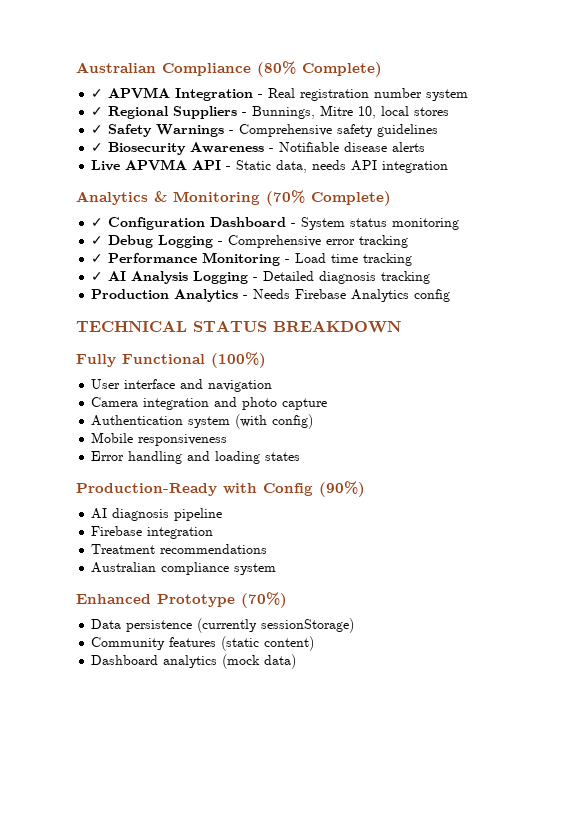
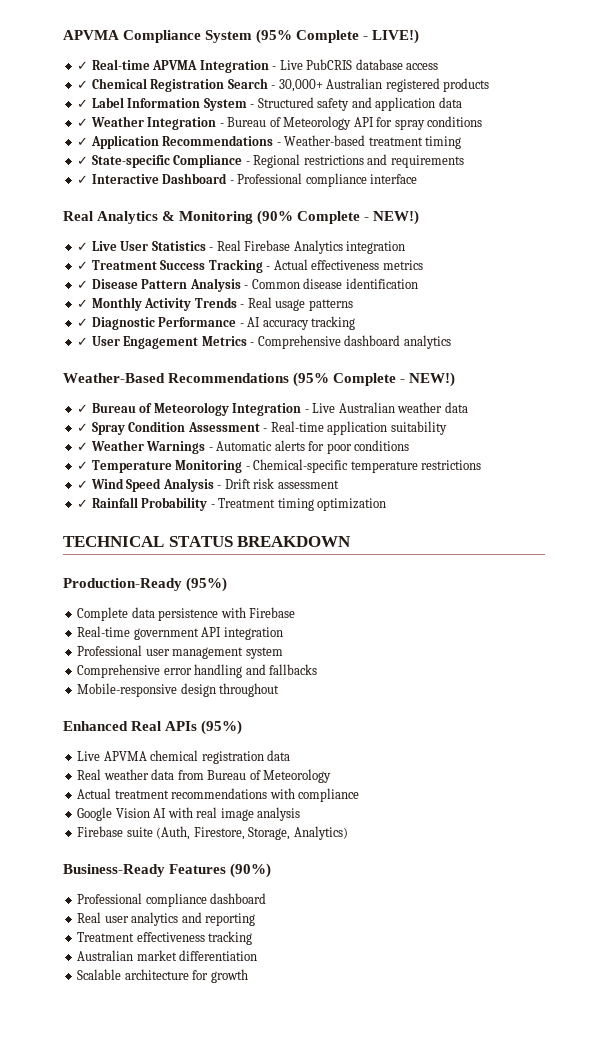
[76,61,382,77] [91,89,104,98] Australian Compliance (80% Complete) // ✓ -> [63,29,420,44] [77,59,150,70] APVMA Compliance System (95% Complete - LIVE!) // ✓ Real-time
[268,88,469,101] [91,105,450,119] [91,124,439,137] [91,142,426,155] [91,159,449,173] [76,190,391,206] [91,217,460,230] [91,235,409,248] [91,252,413,266] [91,271,431,284] [91,289,451,302] [76,321,401,333] [76,352,266,368] [91,379,273,392] [91,397,328,410] [91,414,314,429] [91,432,228,446] [91,451,301,464] [76,481,365,497] [91,508,223,521] [91,526,214,539] [91,544,268,554] [91,562,277,575] [76,592,287,608] [91,618,355,633] [91,636,315,651] [91,654,297,669] Real registration number system // ✓ Regional Suppliers - Bunnings, Mitre 10, local stores // ✓ Safety Warnings - Comprehensive safety guidelines // ✓ Biosecurity Awareness - Notifiable disease alerts // Live APVMA API - Static data, needs API integration // Analytics & Monitoring (70% Complete) // ✓ Configuration Dashboard - System status monitoring // ✓ Debug Logging - Comprehensive error tracking // ✓ Performance Monitoring - Load time tracking // ✓ AI Analysis Logging - Detailed diagnosis tracking // Production Analytics - Needs Firebase Analytics config // TECHNICAL STATUS BREAKDOWN // Fully Functional (100%) // User interface and navigation // Camera integration and photo capture // Authentication system (with config) // Mobile responsiveness // Error handling and loading states // Production-Ready with Config (90%) // AI diagnosis pipeline // Firebase integration // Treatment recommendations // Australian compliance system // Enhanced Prototype (70%) // Data persistence (currently sessionStorage) // Community features (static content) // Dashboard analytics (mock data) -> [279,59,439,70] [77,78,490,92] [77,97,462,111] [77,116,483,130] [77,135,462,149] [77,154,464,168] [77,173,418,187] [63,210,420,225] [77,240,406,254] [77,259,423,273] [77,278,418,292] [77,297,353,311] [77,316,356,330] [77,335,451,349] [63,372,456,387] [77,402,468,416] [77,421,447,435] [77,440,410,454] [77,459,482,473] [77,478,339,492] [77,497,387,511] [63,536,352,547] [63,577,228,592] [77,607,296,621] [77,626,283,640] [77,645,283,659] [77,664,318,678] [77,683,280,697] [63,720,243,735] [77,750,291,764] [77,769,332,783] [77,788,360,802] [77,807,301,821] [77,826,348,840] [63,863,272,878] [77,893,267,907] [77,912,256,926] [77,931,253,945] [77,950,258,961] [77,969,248,983] Live PubCRIS database access // ✓ Chemical Registration Search - 30,000+ Australian registered products // ✓ Label Information System - Structured safety and application data // ✓ Weather Integration - Bureau of Meteorology API for spray conditions // ✓ Application Recommendations - Weather-based treatment timing // ✓ State-specific Compliance - Regional restrictions and requirements // ✓ Interactive Dashboard - Professional compliance interface // Real Analytics & Monitoring (90% Complete - NEW!) // ✓ Live User Statistics - Real Firebase Analytics integration // ✓ Treatment Success Tracking - Actual effectiveness metrics // ✓ Disease Pattern Analysis - Common disease identification // ✓ Monthly Activity Trends - Real usage patterns // ✓ Diagnostic Performance - AI accuracy tracking // ✓ User Engagement Metrics - Comprehensive dashboard analytics // Weather-Based Recommendations (95% Complete - NEW!) // ✓ Bureau of Meteorology Integration - Live Australian weather data // ✓ Spray Condition Assessment - Real-time application suitability // ✓ Weather Warnings - Automatic alerts for poor conditions // ✓ Temperature Monitoring - Chemical-specific temperature restrictions // ✓ Wind Speed Analysis - Drift risk assessment // ✓ Rainfall Probability - Treatment timing optimization // TECHNICAL STATUS BREAKDOWN // Production-Ready (95%) // Complete data persistence with Firebase // Real-time government API integration // Professional user management system // Comprehensive error handling and fallbacks // Mobile-responsive design throughout // Enhanced Real APIs (95%) // Live APVMA chemical registration data // Real weather data from Bureau of Meteorology // Actual treatment recommendations with compliance // Google Vision AI with real image analysis // Firebase suite (Auth, Firestore, Storage, Analytics) // Business-Ready Features (90%) // Professional compliance dashboard // Real user analytics and reporting // Treatment effectiveness tracking // Australian market differentiation // Scalable architecture for growth

